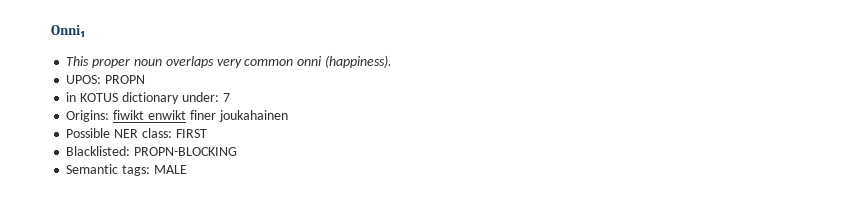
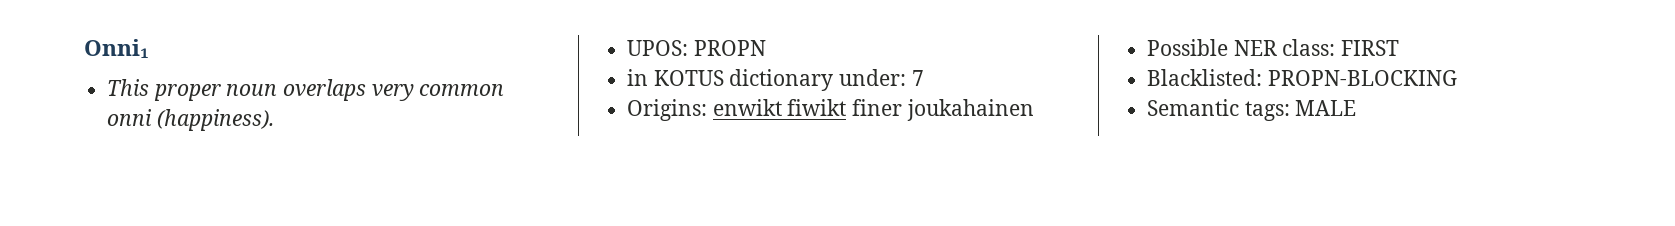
[113,110,186,120] fiwikt enwikt -> [712,99,847,116] enwikt fiwikt

